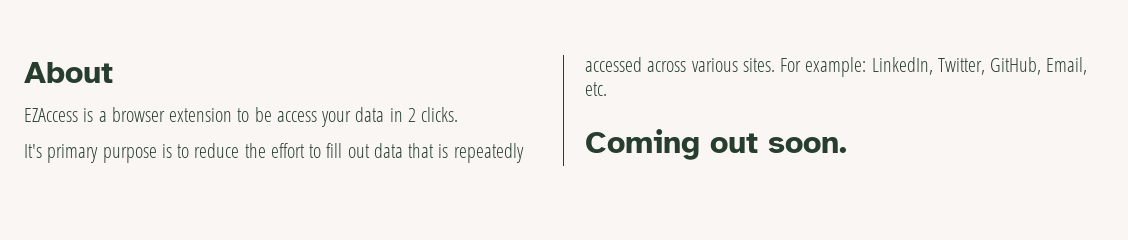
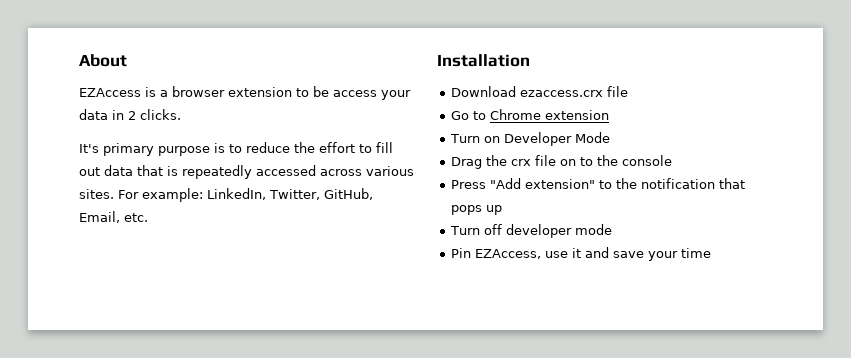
[585,129,847,160] Coming out soon. -> [437,54,530,67] [451,86,629,97] [451,109,610,120] [450,132,611,146] [451,155,673,169] [451,178,746,189] [451,205,503,215] [450,224,613,238] [451,247,712,261] Installation // Download ezaccess.crx file // Go to Chrome extension // Turn on Developer Mode // Drag the crx file on to the console // Press "Add extension" to the notification that pops up // Turn off developer mode // Pin EZAccess, use it and save your time

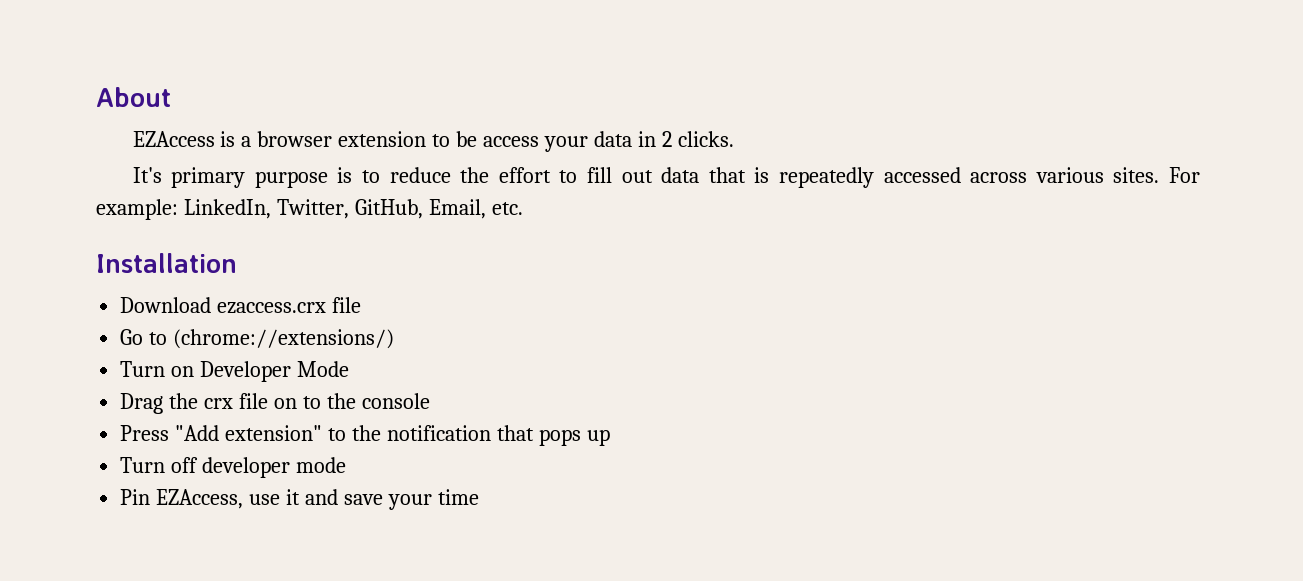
[490,109,610,120] Chrome extension -> [173,329,395,349] (chrome://extensions/)

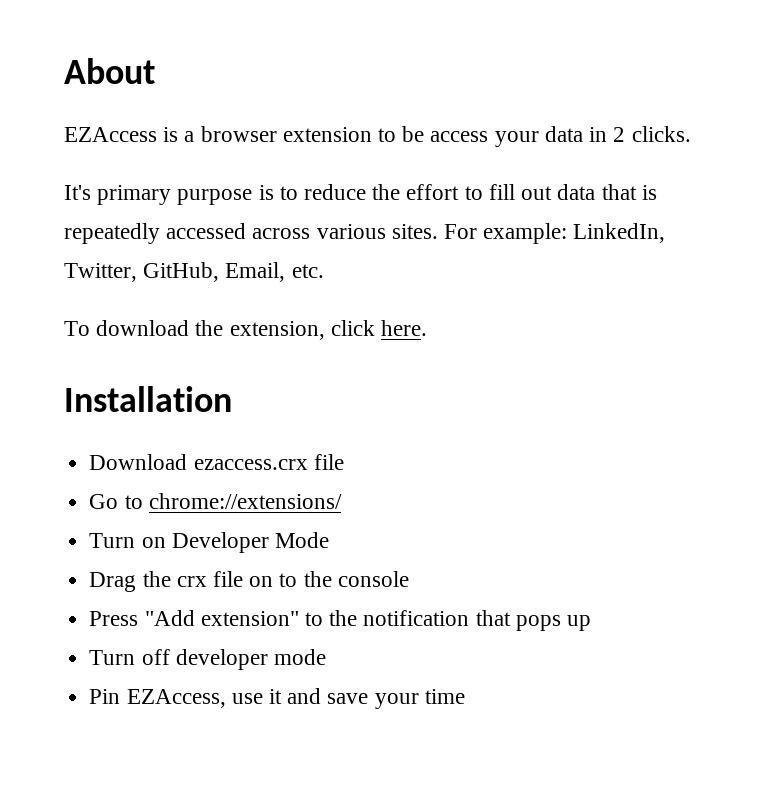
(523, 208) none -> [64,320,428,340] // To download the extension, click here.
[173,329,395,349] (chrome://extensions/) -> [148,493,342,509] chrome://extensions/

